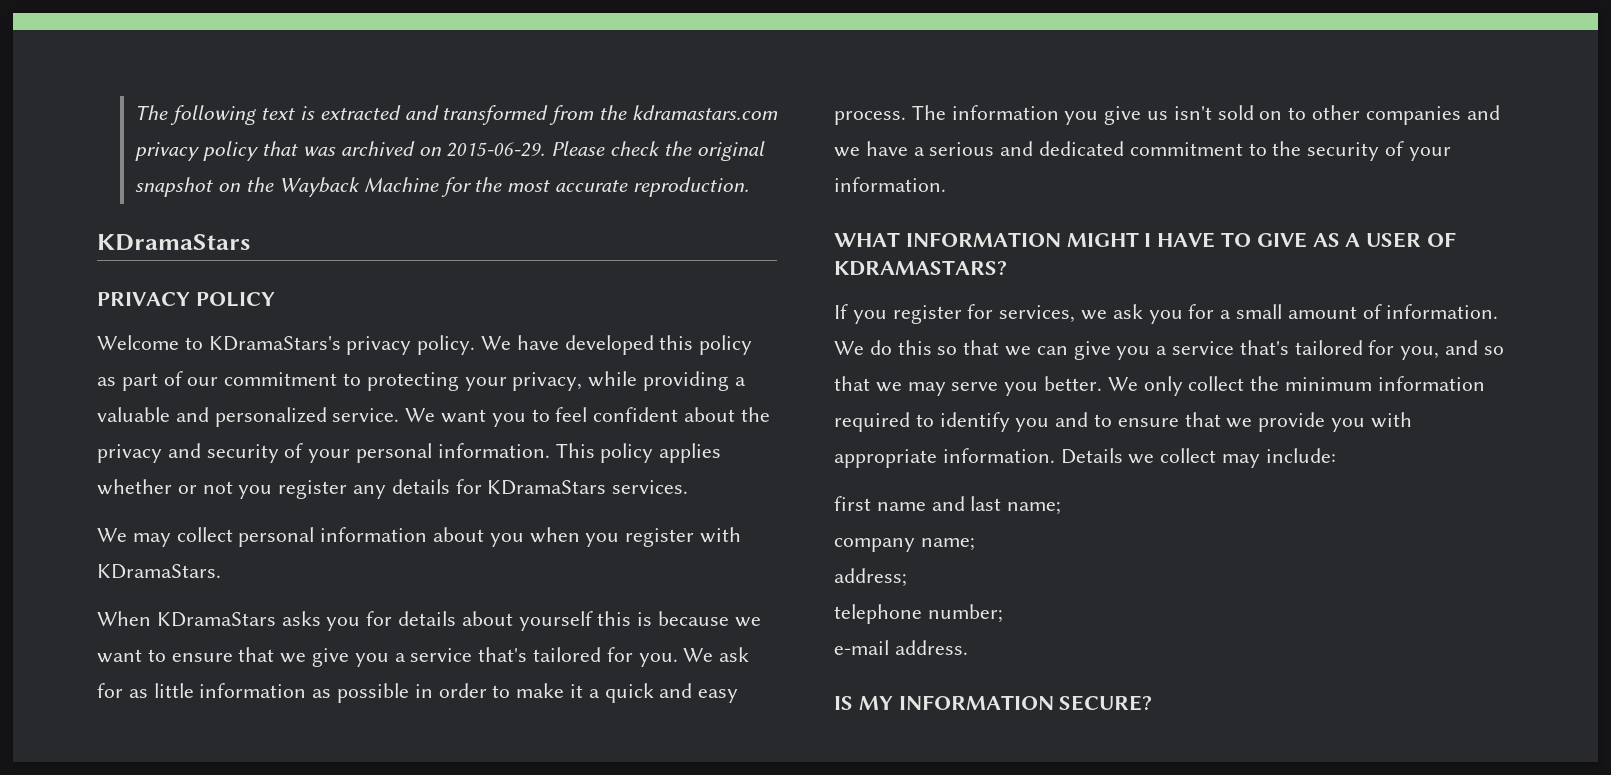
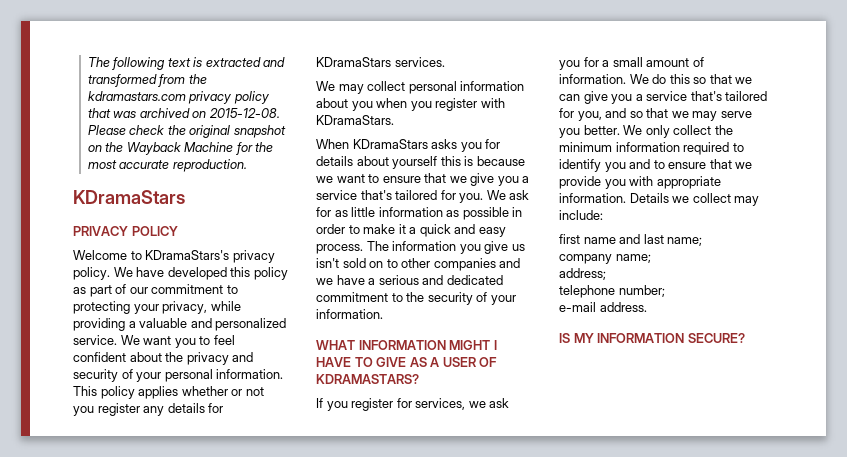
[446,142,546,157] 2015-06-29. -> [208,108,280,118] 2015-12-08.

